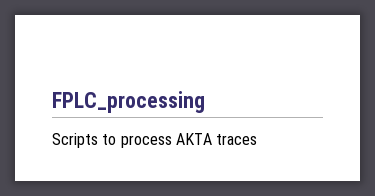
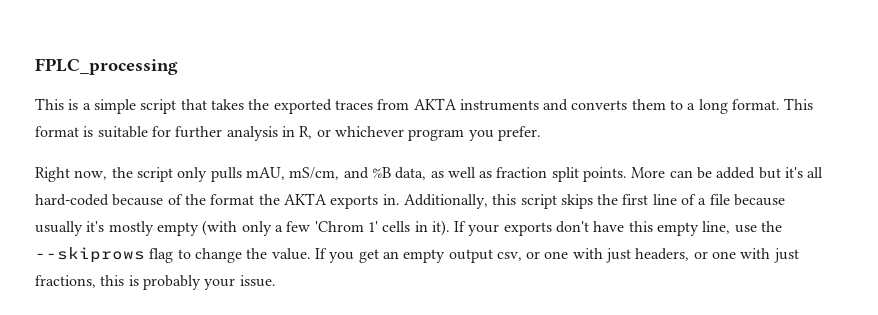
[52,133,258,148] Scripts to process AKTA traces -> [35,98,814,114] [35,126,541,141] [35,167,824,182] [35,193,786,209] [35,220,783,236] [35,247,799,263] [35,275,276,290] This is a simple script that takes the exported traces from AKTA instruments and converts them to a long format. This format is suitable for further analysis in R, or whichever program you prefer. // Right now, the script only pulls mAU, mS/cm, and %B data, as well as fraction split points. More can be added but it's all hard-coded because of the format the AKTA exports in. Additionally, this script skips the first line of a file because usually it's mostly empty (with only a few 'Chrom 1' cells in it). If your exports don't have this empty line, use the --skiprows flag to change the value. If you get an empty output csv, or one with just headers, or one with just fractions, this is probably your issue.

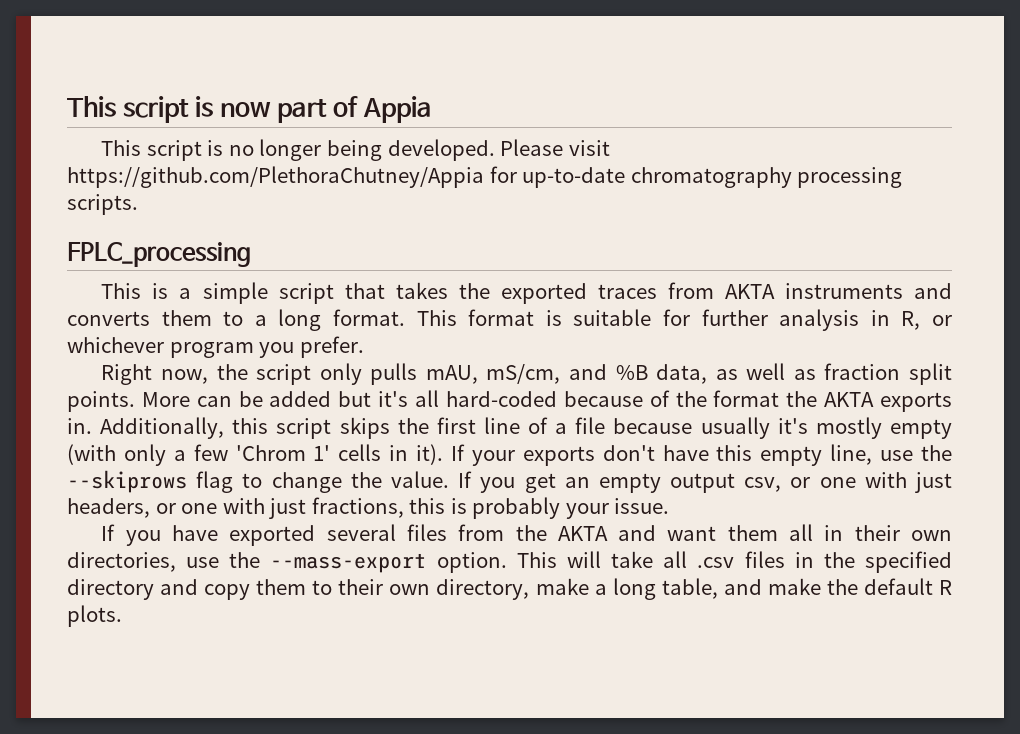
(35, 66) none -> [67,96,433,123] [101,139,610,161] [67,166,903,188] [67,194,138,215] This script is now part of Appia // This script is no longer being developed. Please visit https://github.com/PlethoraChutney/Appia for up-to-date chromatography processing scripts. //
(276, 281) none -> [101,524,953,546] [67,551,953,573] [67,578,952,600] [67,605,122,627] // If you have exported several files from the AKTA and want them all in their own directories, use the --mass-export option. This will take all .csv files in the specified directory and copy them to their own directory, make a long table, and make the default R plots.

